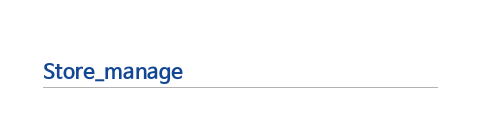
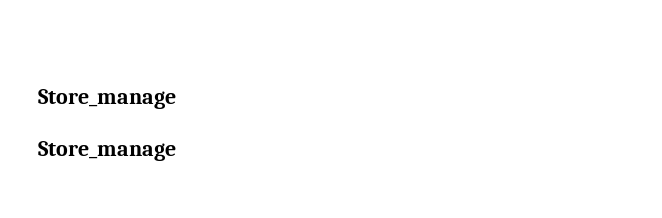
[43,63,183,84] Store_manage -> [38,89,176,109] [38,141,176,161] Store_manage // Store_manage

